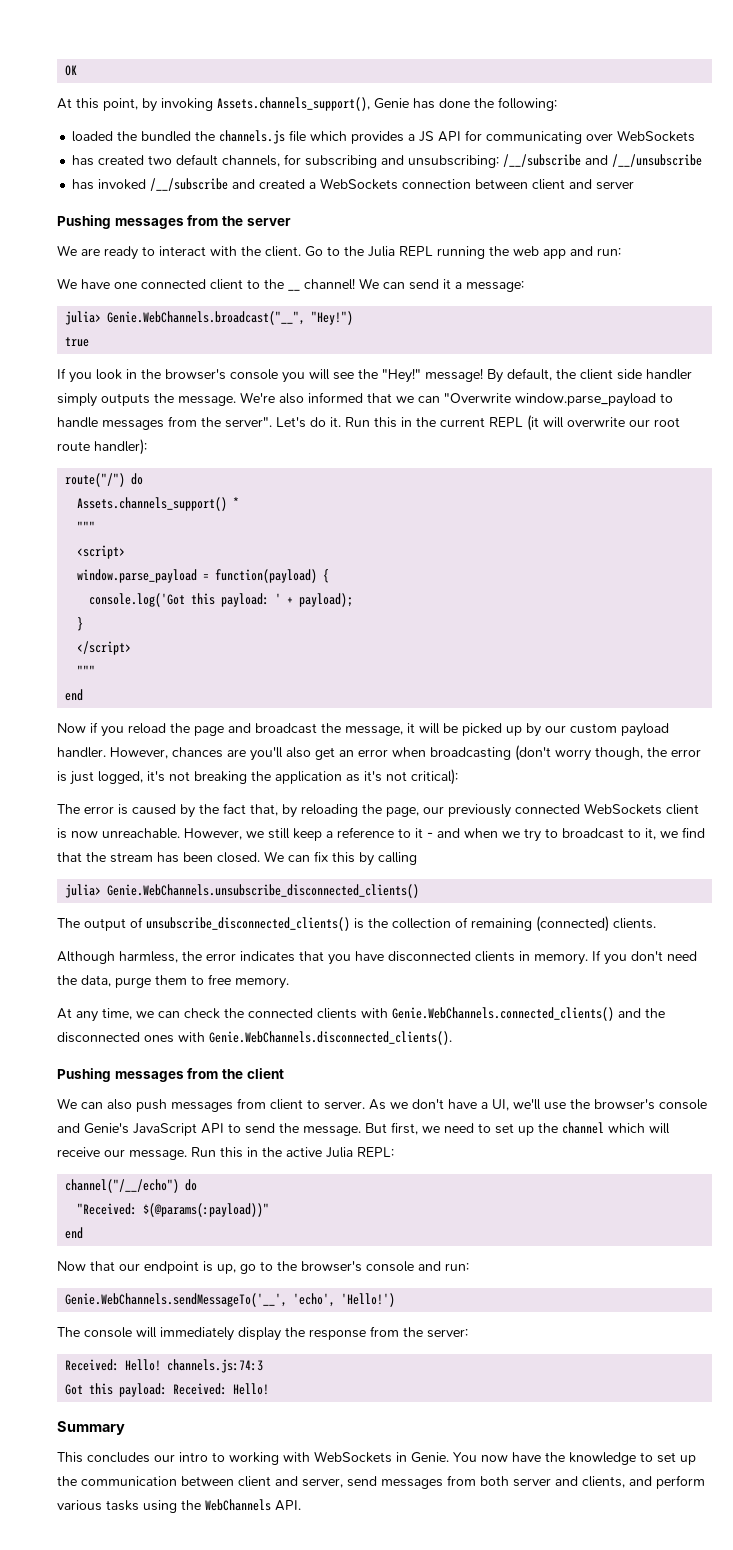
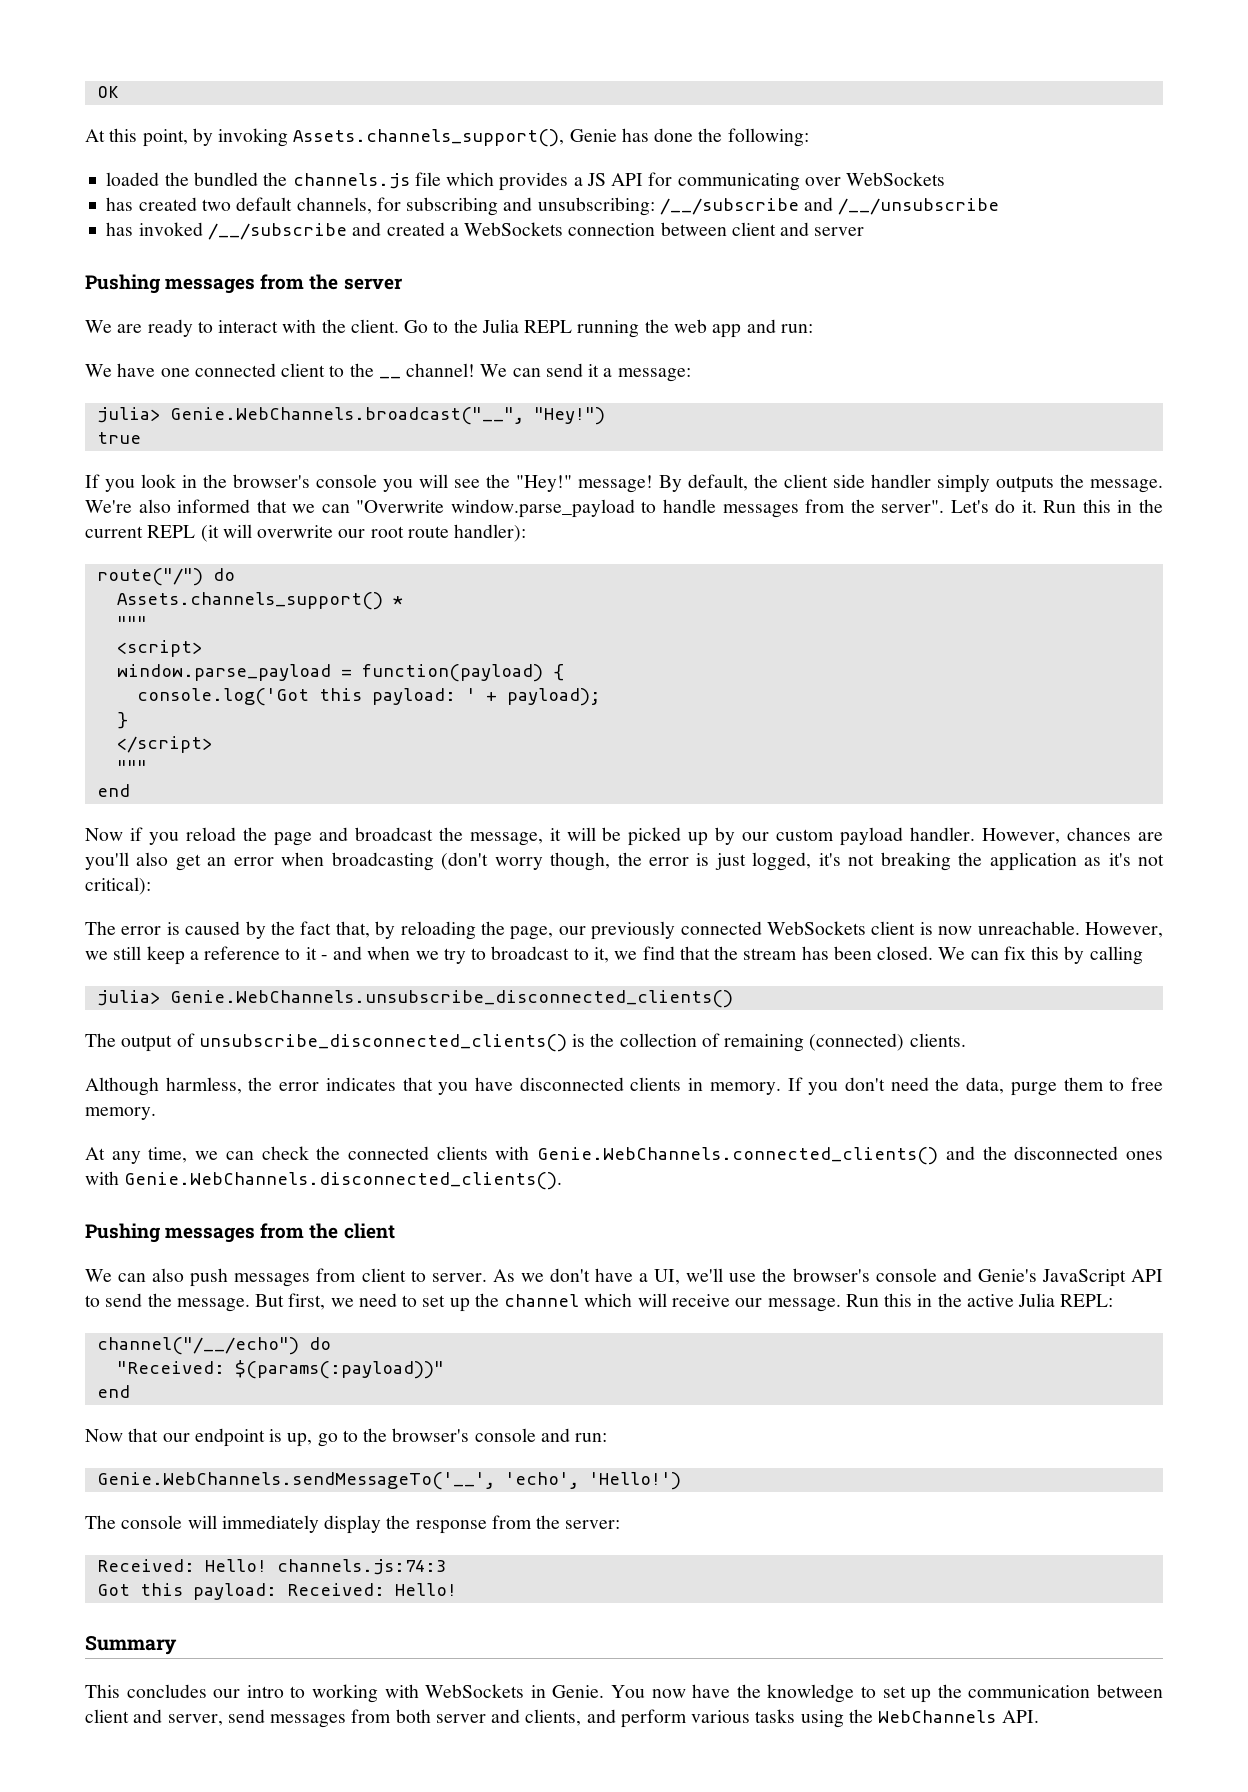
[143,1203,270,1217] $(@params(:payload))" -> [234,1360,444,1379] $(params(:payload))"

